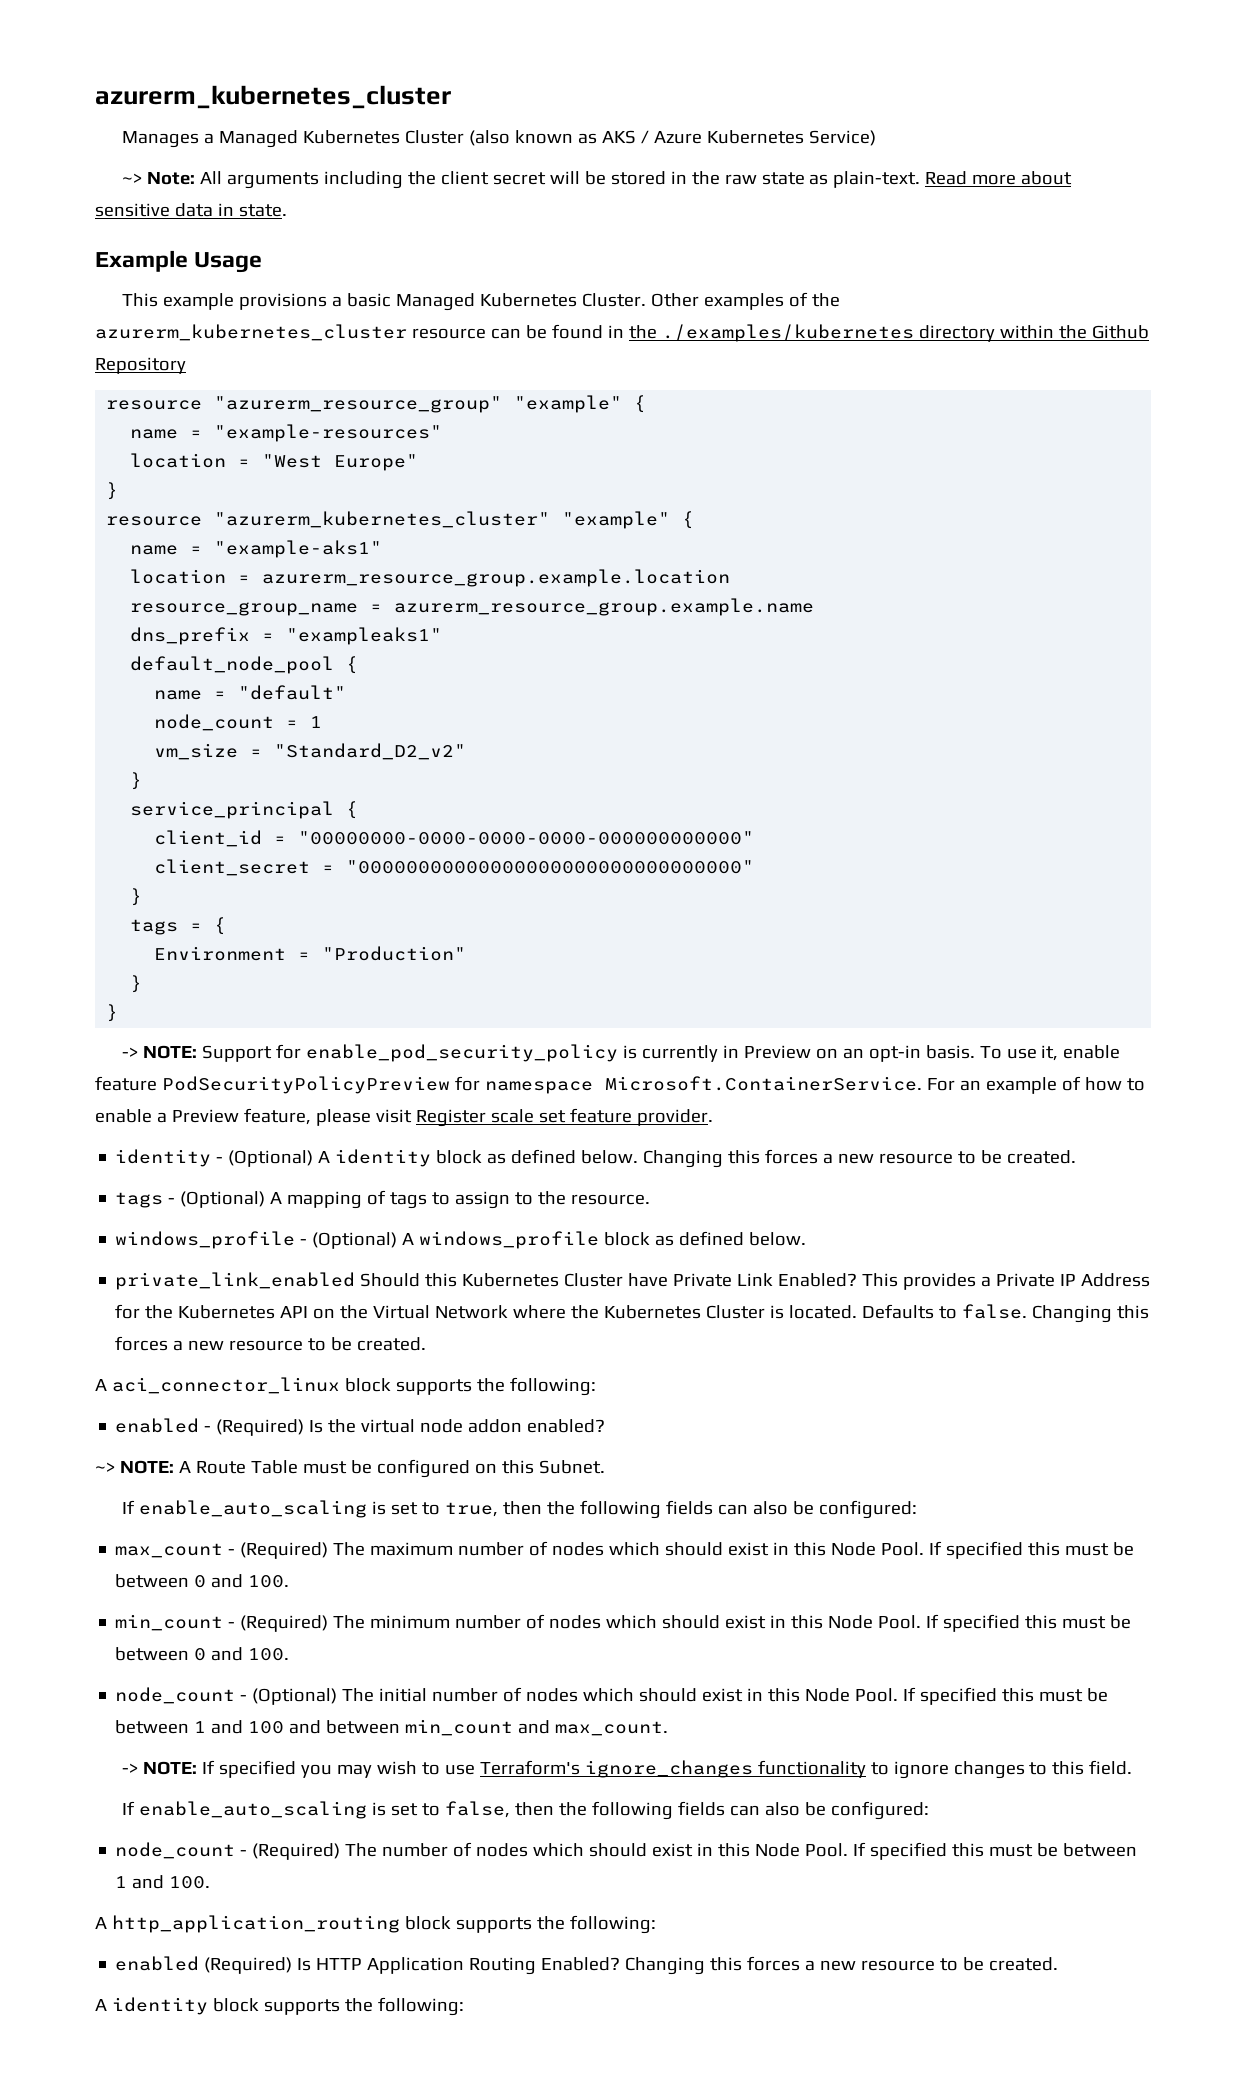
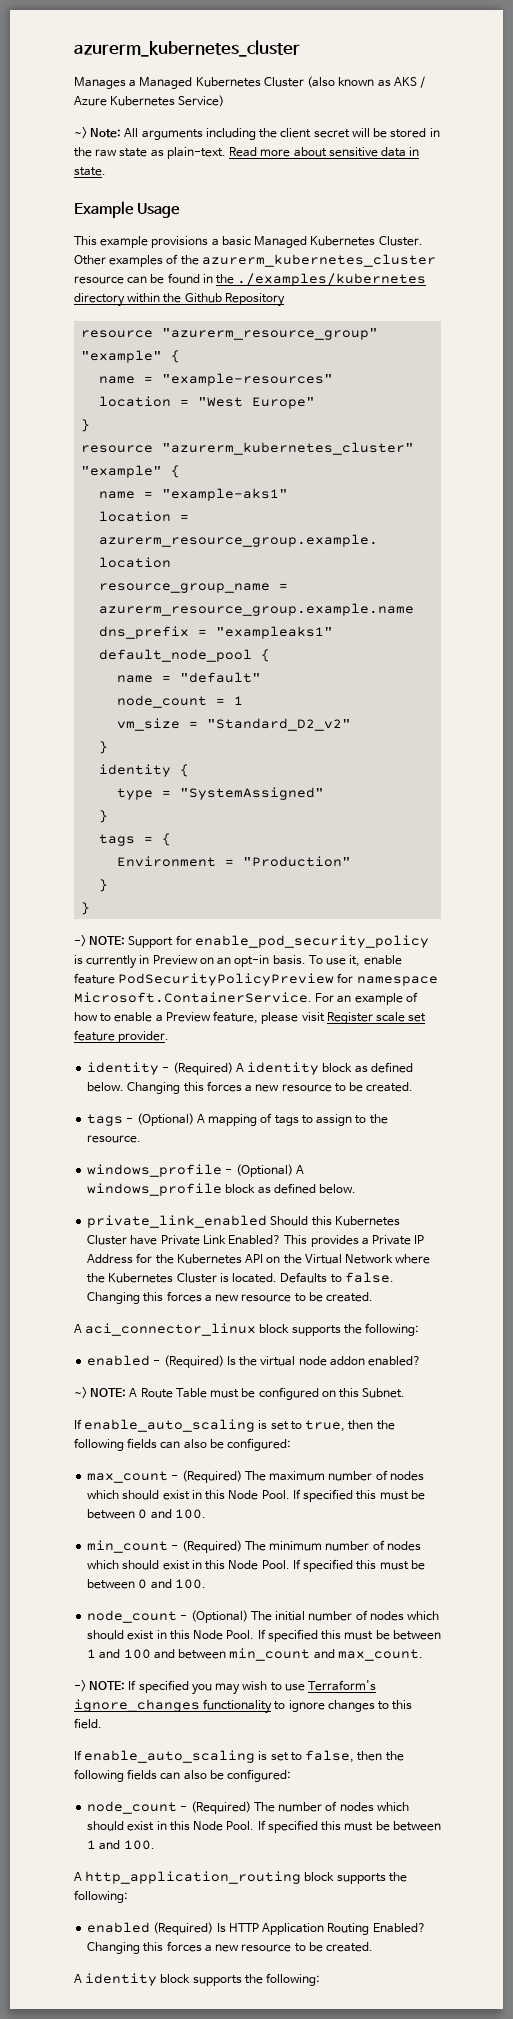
[130,801,359,819] [154,830,755,847] [154,859,755,876] service_principal { // client_id = "00000000-0000-0000-0000-000000000000" // client_secret = "00000000000000000000000000000000" -> [99,764,190,777] [117,787,325,800] identity { // type = "SystemAssigned"
[228,1150,314,1167] (Optional) -> [172,1062,233,1075] (Required)

